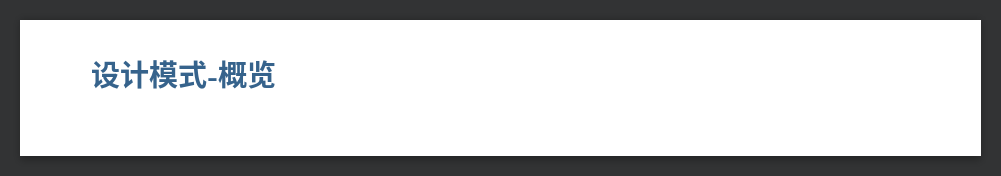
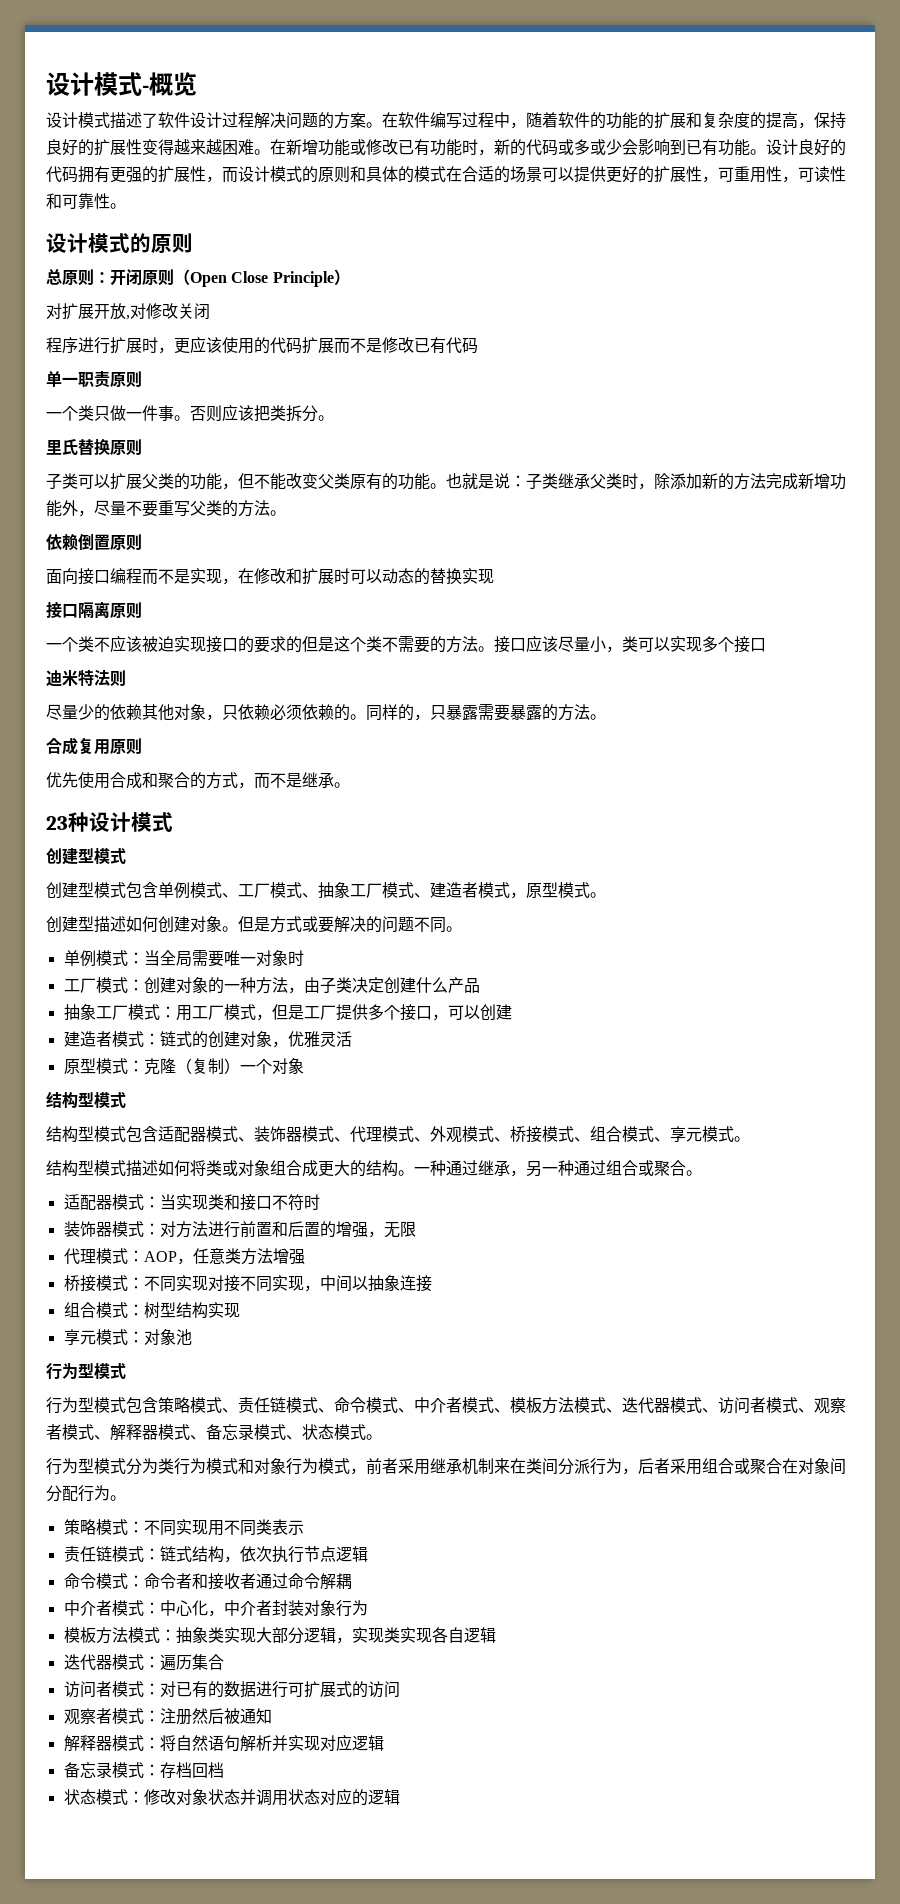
(276, 74) none -> [46,112,846,129] [46,139,846,156] [46,166,846,183] [46,193,126,210] [46,233,193,253] [46,268,350,287] [46,303,210,320] [46,336,478,354] [46,371,142,388] [46,404,334,422] [46,439,142,456] [46,473,846,490] [46,500,286,517] [46,533,142,551] [46,568,494,585] [46,602,142,619] [46,635,766,653] [46,669,126,687] [46,704,606,721] [46,737,142,755] [46,772,350,789] [46,812,173,832] [46,848,126,865] [46,882,606,899] [46,916,462,933] [63,950,304,967] [63,977,480,994] [63,1004,512,1021] [63,1031,352,1048] [63,1058,304,1075] [46,1091,126,1109] [46,1126,750,1143] [46,1160,702,1177] [63,1194,320,1211] [63,1221,416,1238] [63,1248,305,1265] [63,1275,432,1292] [63,1302,240,1319] [63,1329,192,1346] [46,1363,126,1380] [46,1397,846,1414] [46,1424,382,1441] [46,1458,846,1475] [46,1485,126,1502] [63,1519,304,1536] [63,1546,368,1563] [63,1573,352,1590] [63,1600,368,1617] [63,1627,496,1644] [63,1654,224,1671] [63,1681,400,1698] [63,1708,272,1725] [63,1734,384,1752] [63,1762,224,1778] [63,1788,400,1806] // 设计模式描述了软件设计过程解决问题的方案。在软件编写过程中，随着软件的功能的扩展和复杂度的提高，保持良好的扩展性变得越来越困难。在新增功能或修改已有功能时，新的代码或多或少会影响到已有功能。设计良好的代码拥有更强的扩展性，而设计模式的原则和具体的模式在合适的场景可以提供更好的扩展性，可重用性，可读性和可靠性。 // 设计模式的原则 // 总原则：开闭原则（Open Close Principle） // 对扩展开放,对修改关闭 // 程序进行扩展时，更应该使用的代码扩展而不是修改已有代码 // 单一职责原则 // 一个类只做一件事。否则应该把类拆分。 // 里氏替换原则 // 子类可以扩展父类的功能，但不能改变父类原有的功能。也就是说：子类继承父类时，除添加新的方法完成新增功能外，尽量不要重写父类的方法。 // 依赖倒置原则 // 面向接口编程而不是实现，在修改和扩展时可以动态的替换实现 // 接口隔离原则 // 一个类不应该被迫实现接口的要求的但是这个类不需要的方法。接口应该尽量小，类可以实现多个接口 // 迪米特法则 // 尽量少的依赖其他对象，只依赖必须依赖的。同样的，只暴露需要暴露的方法。 // 合成复用原则 // 优先使用合成和聚合的方式，而不是继承。 // 23种设计模式 // 创建型模式 // 创建型模式包含单例模式、工厂模式、抽象工厂模式、建造者模式，原型模式。 // 创建型描述如何创建对象。但是方式或要解决的问题不同。 // 单例模式：当全局需要唯一对象时 // 工厂模式：创建对象的一种方法，由子类决定创建什么产品 // 抽象工厂模式：用工厂模式，但是工厂提供多个接口，可以创建 // 建造者模式：链式的创建对象，优雅灵活 // 原型模式：克隆（复制）一个对象 // 结构型模式 // 结构型模式包含适配器模式、装饰器模式、代理模式、外观模式、桥接模式、组合模式、享元模式。 // 结构型模式描述如何将类或对象组合成更大的结构。一种通过继承，另一种通过组合或聚合。 // 适配器模式：当实现类和接口不符时 // 装饰器模式：对方法进行前置和后置的增强，无限 // 代理模式：AOP，任意类方法增强 // 桥接模式：不同实现对接不同实现，中间以抽象连接 // 组合模式：树型结构实现 // 享元模式：对象池 // 行为型模式 // 行为型模式包含策略模式、责任链模式、命令模式、中介者模式、模板方法模式、迭代器模式、访问者模式、观察者模式、解释器模式、备忘录模式、状态模式。 // 行为型模式分为类行为模式和对象行为模式，前者采用继承机制来在类间分派行为，后者采用组合或聚合在对象间分配行为。 // 策略模式：不同实现用不同类表示 // 责任链模式：链式结构，依次执行节点逻辑 // 命令模式：命令者和接收者通过命令解耦 // 中介者模式：中心化，中介者封装对象行为 // 模板方法模式：抽象类实现大部分逻辑，实现类实现各自逻辑 // 迭代器模式：遍历集合 // 访问者模式：对已有的数据进行可扩展式的访问 // 观察者模式：注册然后被通知 // 解释器模式：将自然语句解析并实现对应逻辑 // 备忘录模式：存档回档 // 状态模式：修改对象状态并调用状态对应的逻辑

